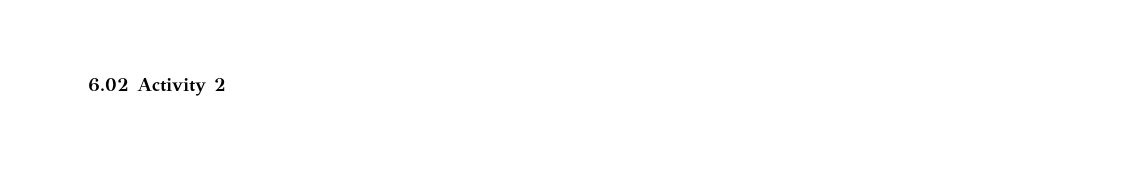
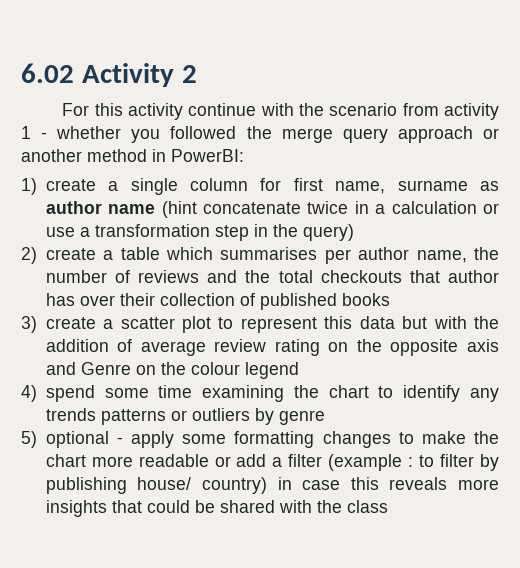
(226, 84) none -> [62,103,500,120] [21,126,499,143] [21,149,244,162] [21,178,499,195] [45,201,499,218] [45,224,354,241] [21,247,499,264] [45,270,499,283] [45,293,390,310] [21,316,500,333] [45,339,499,356] [45,362,299,379] [21,385,499,402] [45,408,325,425] [21,431,499,448] [45,454,500,471] [45,477,499,494] [45,500,388,517] // For this activity continue with the scenario from activity 1 - whether you followed the merge query approach or another method in PowerBI: // 1) create a single column for first name, surname as author name (hint concatenate twice in a calculation or use a transformation step in the query) // 2) create a table which summarises per author name, the number of reviews and the total checkouts that author has over their collection of published books // 3) create a scatter plot to represent this data but with the addition of average review rating on the opposite axis and Genre on the colour legend // 4) spend some time examining the chart to identify any trends patterns or outliers by genre // 5) optional - apply some formatting changes to make the chart more readable or add a filter (example : to filter by publishing house/ country) in case this reveals more insights that could be shared with the class

